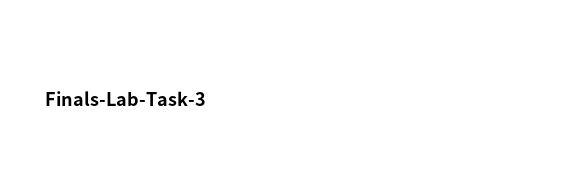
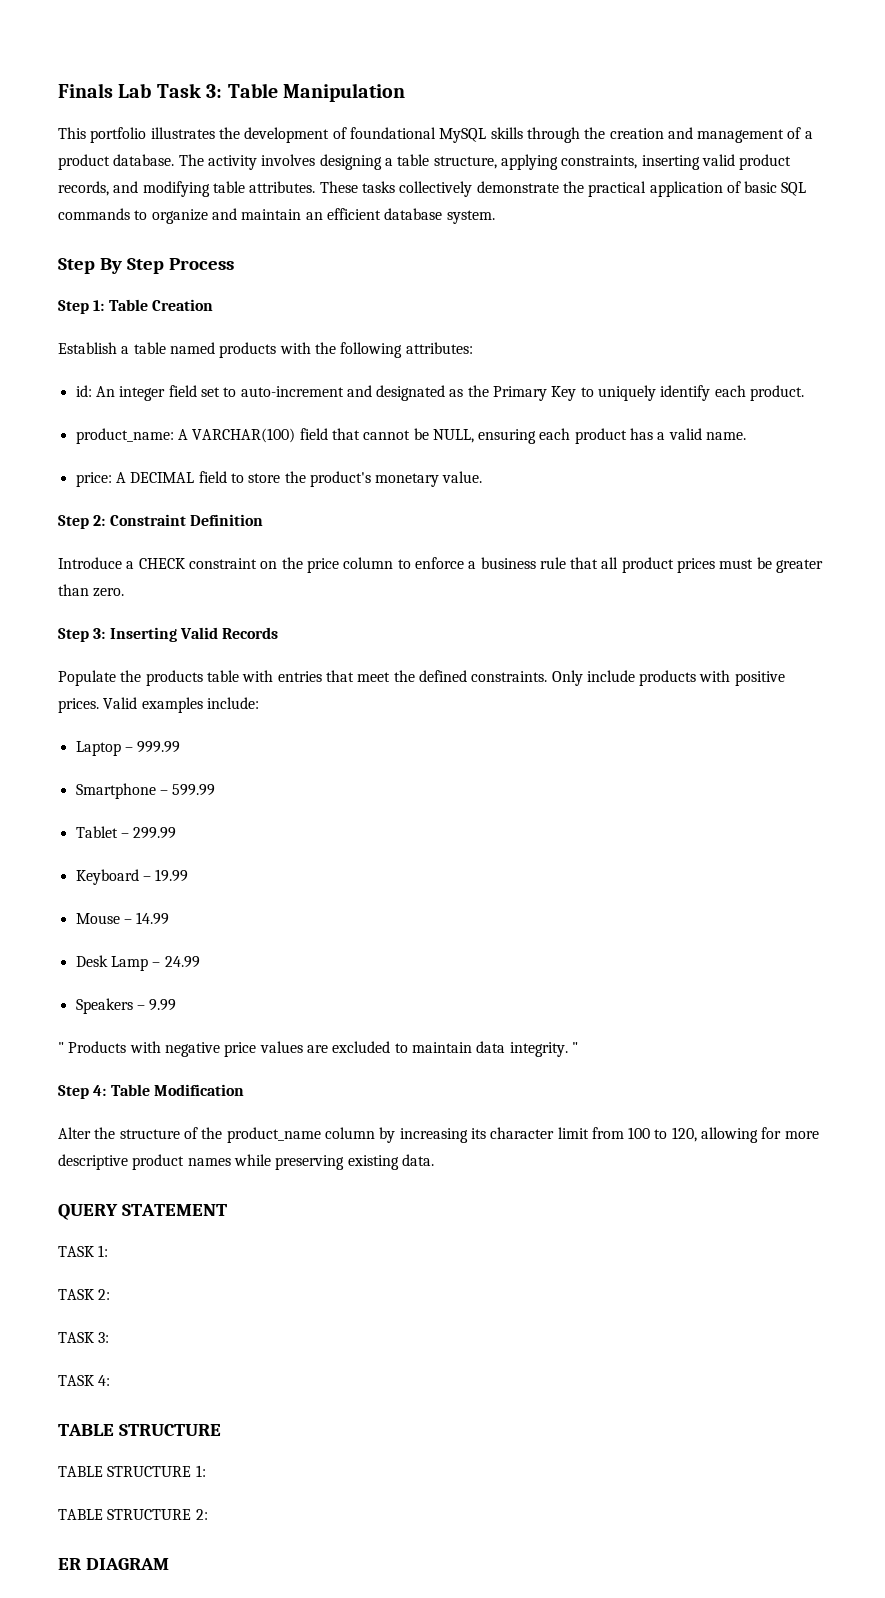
[45,91,206,106] Finals-Lab-Task-3 -> [58,83,405,102] [58,127,813,143] [58,154,792,170] [58,181,807,197] [58,208,495,224] [58,258,234,274] [58,299,213,314] [58,342,473,358] [75,385,805,401] [75,428,747,444] [75,471,483,487] [58,514,263,529] [58,557,824,573] [58,584,125,597] [58,627,279,642] [58,670,785,686] [58,697,259,713] [75,741,181,756] [75,783,216,799] [75,826,177,839] [75,869,189,885] [75,912,170,925] [75,955,200,971] [75,998,177,1014] [58,1041,578,1057] [58,1084,244,1099] [58,1127,819,1143] [58,1154,434,1170] [58,1204,227,1220] [58,1245,109,1257] [58,1289,111,1300] [58,1332,110,1343] [58,1375,111,1386] [58,1424,221,1436] [58,1465,206,1477] [58,1509,208,1520] [58,1558,169,1570] Finals Lab Task 3: Table Manipulation // This portfolio illustrates the development of foundational MySQL skills through the creation and management of a product database. The activity involves designing a table structure, applying constraints, inserting valid product records, and modifying table attributes. These tasks collectively demonstrate the practical application of basic SQL commands to organize and maintain an efficient database system. // Step By Step Process // Step 1: Table Creation // Establish a table named products with the following attributes: // id: An integer field set to auto-increment and designated as the Primary Key to uniquely identify each product. // product_name: A VARCHAR(100) field that cannot be NULL, ensuring each product has a valid name. // price: A DECIMAL field to store the product's monetary value. // Step 2: Constraint Definition // Introduce a CHECK constraint on the price column to enforce a business rule that all product prices must be greater than zero. // Step 3: Inserting Valid Records // Populate the products table with entries that meet the defined constraints. Only include products with positive prices. Valid examples include: // Laptop – 999.99 // Smartphone – 599.99 // Tablet – 299.99 // Keyboard – 19.99 // Mouse – 14.99 // Desk Lamp – 24.99 // Speakers – 9.99 // " Products with negative price values are excluded to maintain data integrity. " // Step 4: Table Modification // Alter the structure of the product_name column by increasing its character limit from 100 to 120, allowing for more descriptive product names while preserving existing data. // QUERY STATEMENT // TASK 1: // TASK 2: // TASK 3: // TASK 4: // TABLE STRUCTURE // TABLE STRUCTURE 1: // TABLE STRUCTURE 2: // ER DIAGRAM

